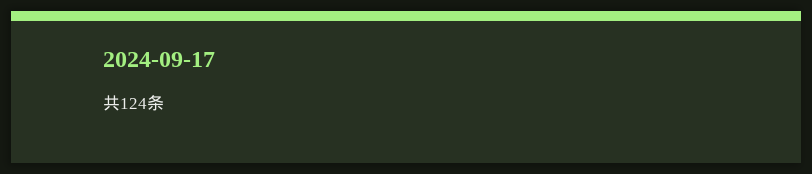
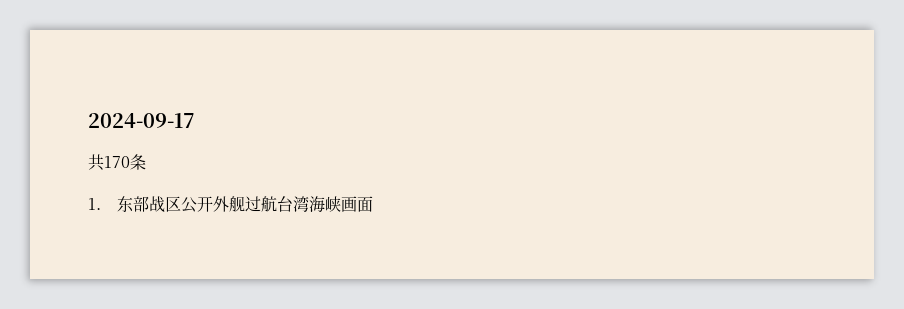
[120,98,147,109] 124 -> [104,156,130,168] 170
(164, 103) none -> [88,196,373,213] // 1.东部战区公开外舰过航台湾海峡画面

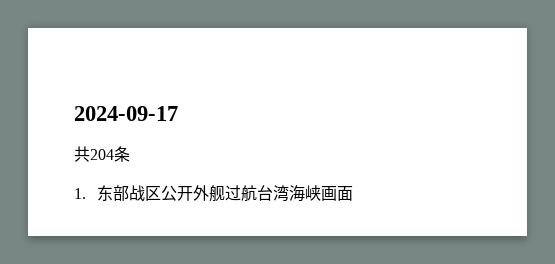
[104,156,130,168] 170 -> [90,149,114,160] 204

